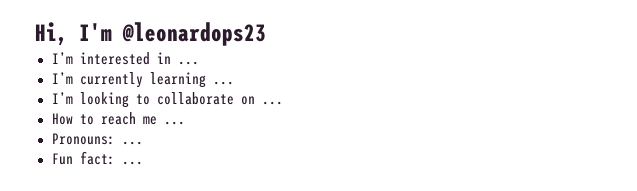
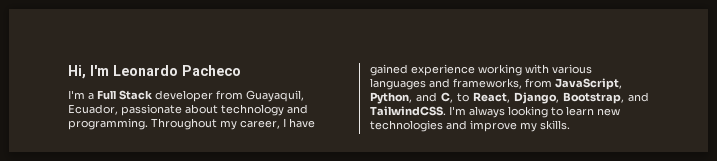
[122,22,266,46] [51,52,199,65] [51,72,234,88] [51,92,283,108] [51,112,185,125] [51,133,143,145] [51,151,143,165] @leonardops23 // I’m interested in ... // I’m currently learning ... // I’m looking to collaborate on ... // How to reach me ... // Pronouns: ... // Fun fact: ... -> [113,65,241,76] [68,90,304,102] [68,104,308,116] [68,118,315,130] [370,64,592,76] [370,78,622,90] [370,92,649,104] [370,106,620,118] [370,120,570,132] Leonardo Pacheco // I'm a Full Stack developer from Guayaquil, Ecuador, passionate about technology and programming. Throughout my career, I have gained experience working with various languages and frameworks, from JavaScript, Python, and C, to React, Django, Bootstrap, and TailwindCSS. I'm always looking to learn new technologies and improve my skills.

